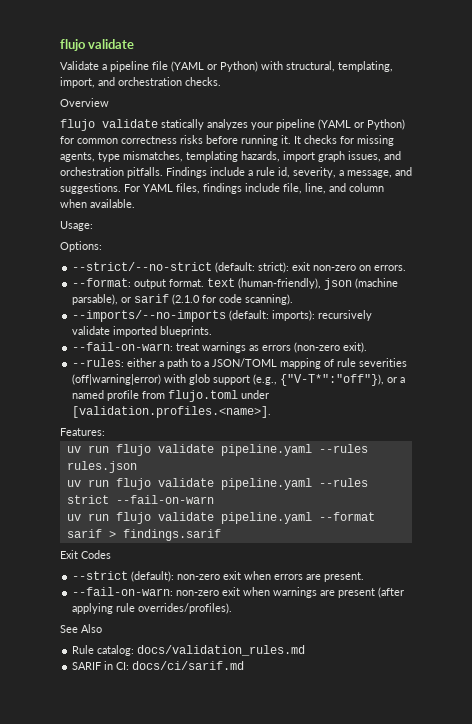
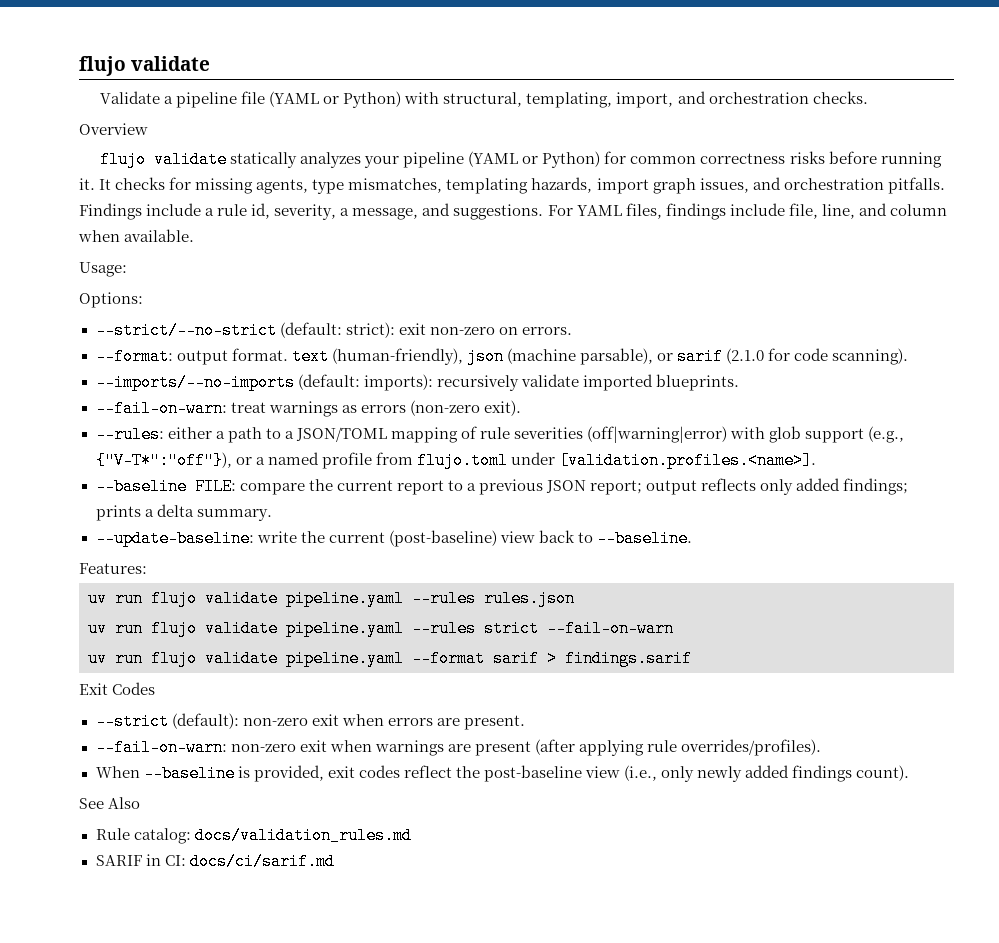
(272, 412) none -> [95,478,909,495] [95,504,272,521] [95,530,692,547] // --baseline FILE: compare the current report to a previous JSON report; output reflects only added findings; prints a delta summary. // --update-baseline: write the current (post-baseline) view back to --baseline.
(233, 608) none -> [95,765,910,782] // When --baseline is provided, exit codes reflect the post‑baseline view (i.e., only newly added findings count).

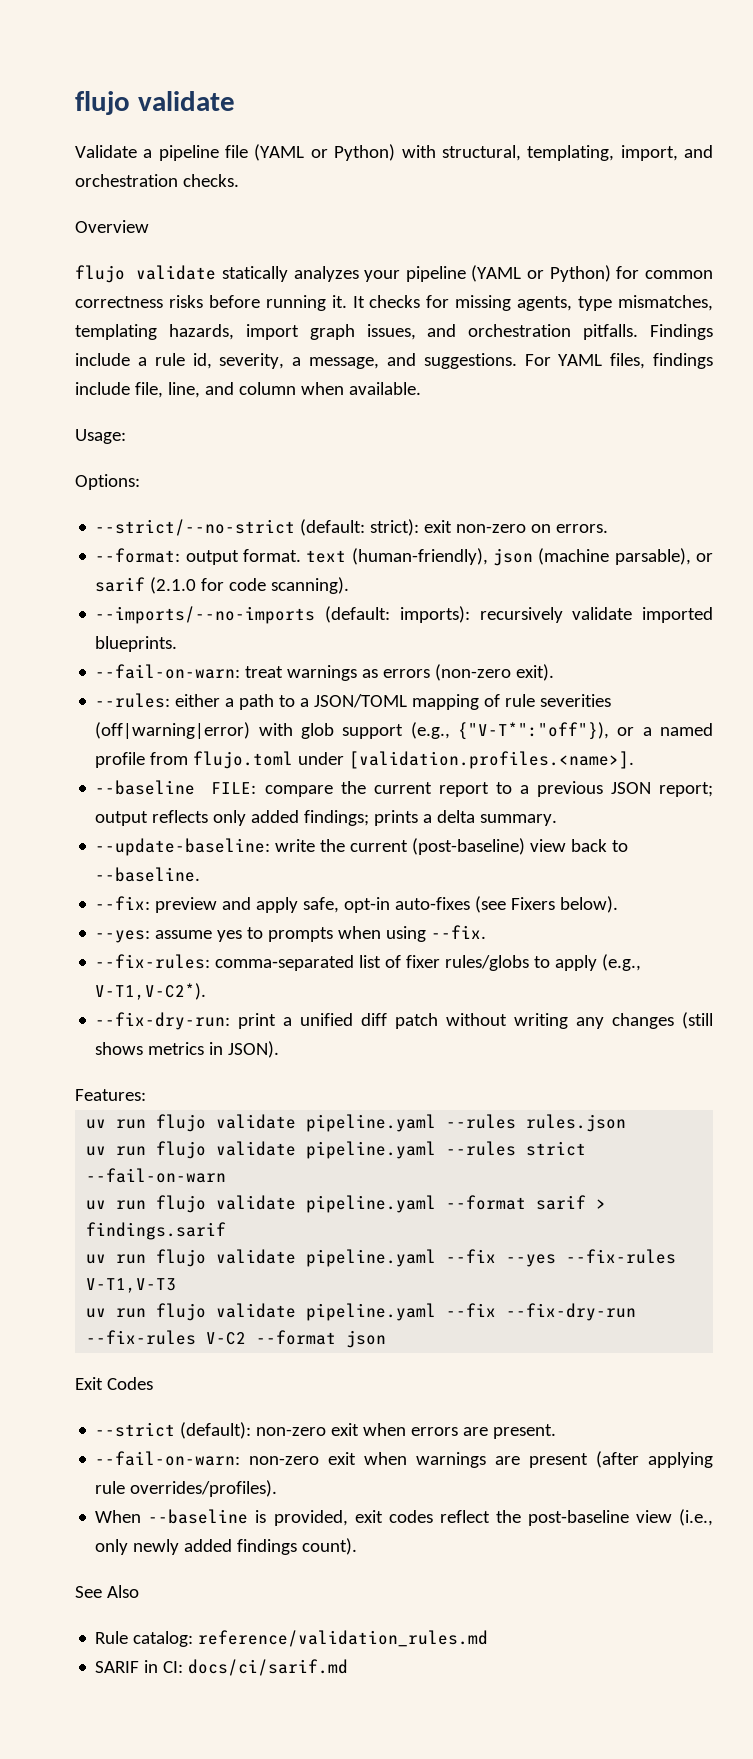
(692, 538) none -> [95,896,619,913] [95,925,487,943] [95,954,642,971] [95,983,207,1000] [95,1012,713,1030] [95,1041,280,1058] // --fix: preview and apply safe, opt‑in auto‑fixes (see Fixers below). // --yes: assume yes to prompts when using --fix. // --fix-rules: comma‑separated list of fixer rules/globs to apply (e.g., V-T1,V-C2*). // --fix-dry-run: print a unified diff patch without writing any changes (still shows metrics in JSON).
(692, 658) none -> [86,1249,677,1267] [86,1278,177,1293] [86,1303,637,1321] [86,1330,387,1348] // uv run flujo validate pipeline.yaml --fix --yes --fix-rules V-T1,V-T3 // uv run flujo validate pipeline.yaml --fix --fix-dry-run --fix-rules V-C2 --format json
[194,827,412,844] docs/validation_rules.md -> [198,1630,489,1647] reference/validation_rules.md

